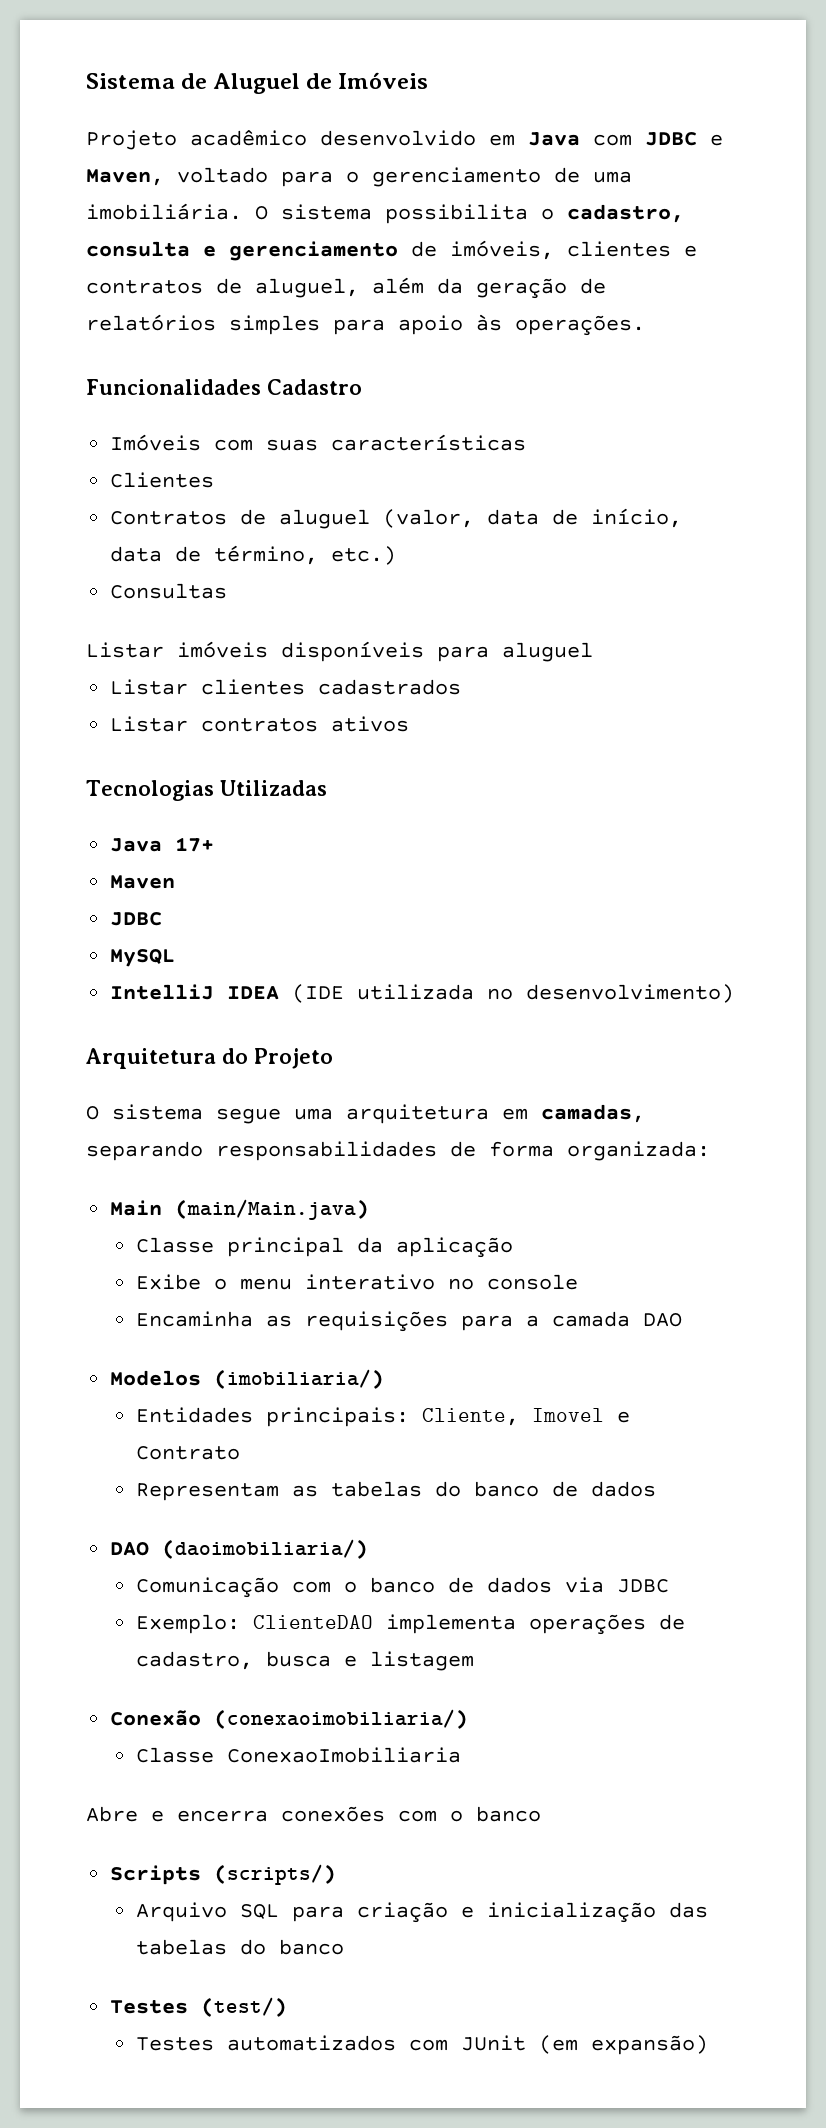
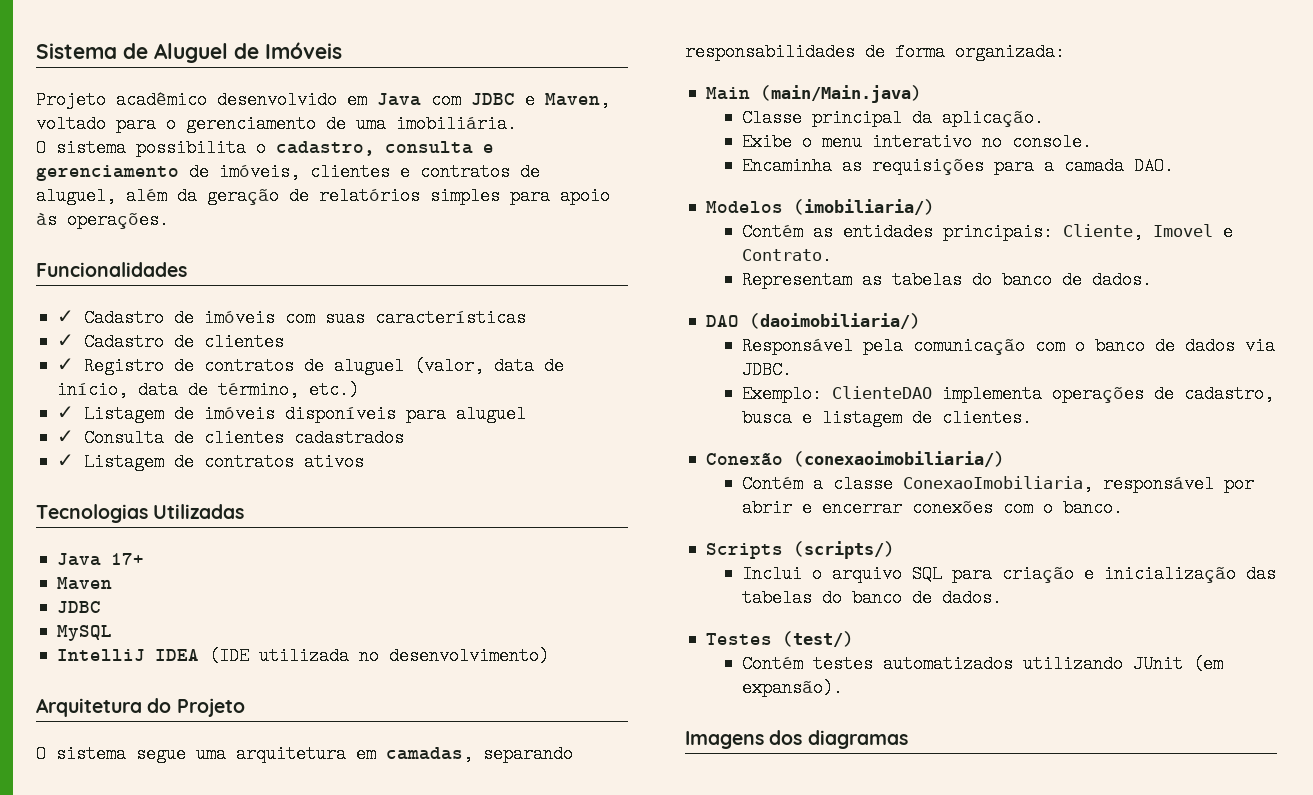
(242, 211) none -> (517, 124) //
[267,379,362,395] [110,434,202,451] Cadastro // Imóveis -> [57,309,276,327] // ✓ Cadastro de imóveis
[110,472,215,488] [110,511,228,525] Clientes // Contratos -> [57,333,285,351] [57,357,295,375] ✓ Cadastro de clientes // ✓ Registro de contratos
[110,583,228,599] [86,642,164,658] Consultas // Listar -> [57,405,195,423] ✓ Listagem de
[110,679,189,695] Listar -> [57,429,195,447] ✓ Consulta de
[110,716,189,732] Listar -> [57,453,195,471] ✓ Listagem de
[395,1237,513,1258] aplicação -> [942,109,1045,127] aplicação.
[486,1274,578,1290] console -> [1012,133,1093,151] console.
[642,1313,682,1327] DAO -> [1134,157,1175,175] DAO.
[135,1407,253,1423] Entidades -> [742,223,934,241] Contém as entidades
[135,1446,240,1460] Contrato -> [742,247,833,265] Contrato.
[590,1481,656,1497] dados -> [1092,271,1153,289] dados.
[135,1577,279,1598] Comunicação -> [742,337,1026,355] Responsável pela comunicação
[616,1579,669,1593] JDBC -> [742,361,793,379] JDBC.
(474, 1661) none -> [912,409,1033,427] de clientes.
[135,1747,461,1763] [86,1806,268,1822] Classe ConexaoImobiliaria // Abre e encerra -> [742,475,1255,493] [742,499,903,517] Contém a classe ConexaoImobiliaria, responsável por abrir e encerrar
[476,1806,541,1822] banco -> [1063,499,1124,517] banco.
[135,1902,227,1922] Arquivo -> [742,565,903,583] Inclui o arquivo
(344, 1947) none -> [912,589,1003,607] de dados.
[135,2035,708,2055] Testes automatizados com JUnit (em expansão) -> [742,655,1224,673] [742,679,844,697] [685,730,908,749] Contém testes automatizados utilizando JUnit (em expansão). // Imagens dos diagramas

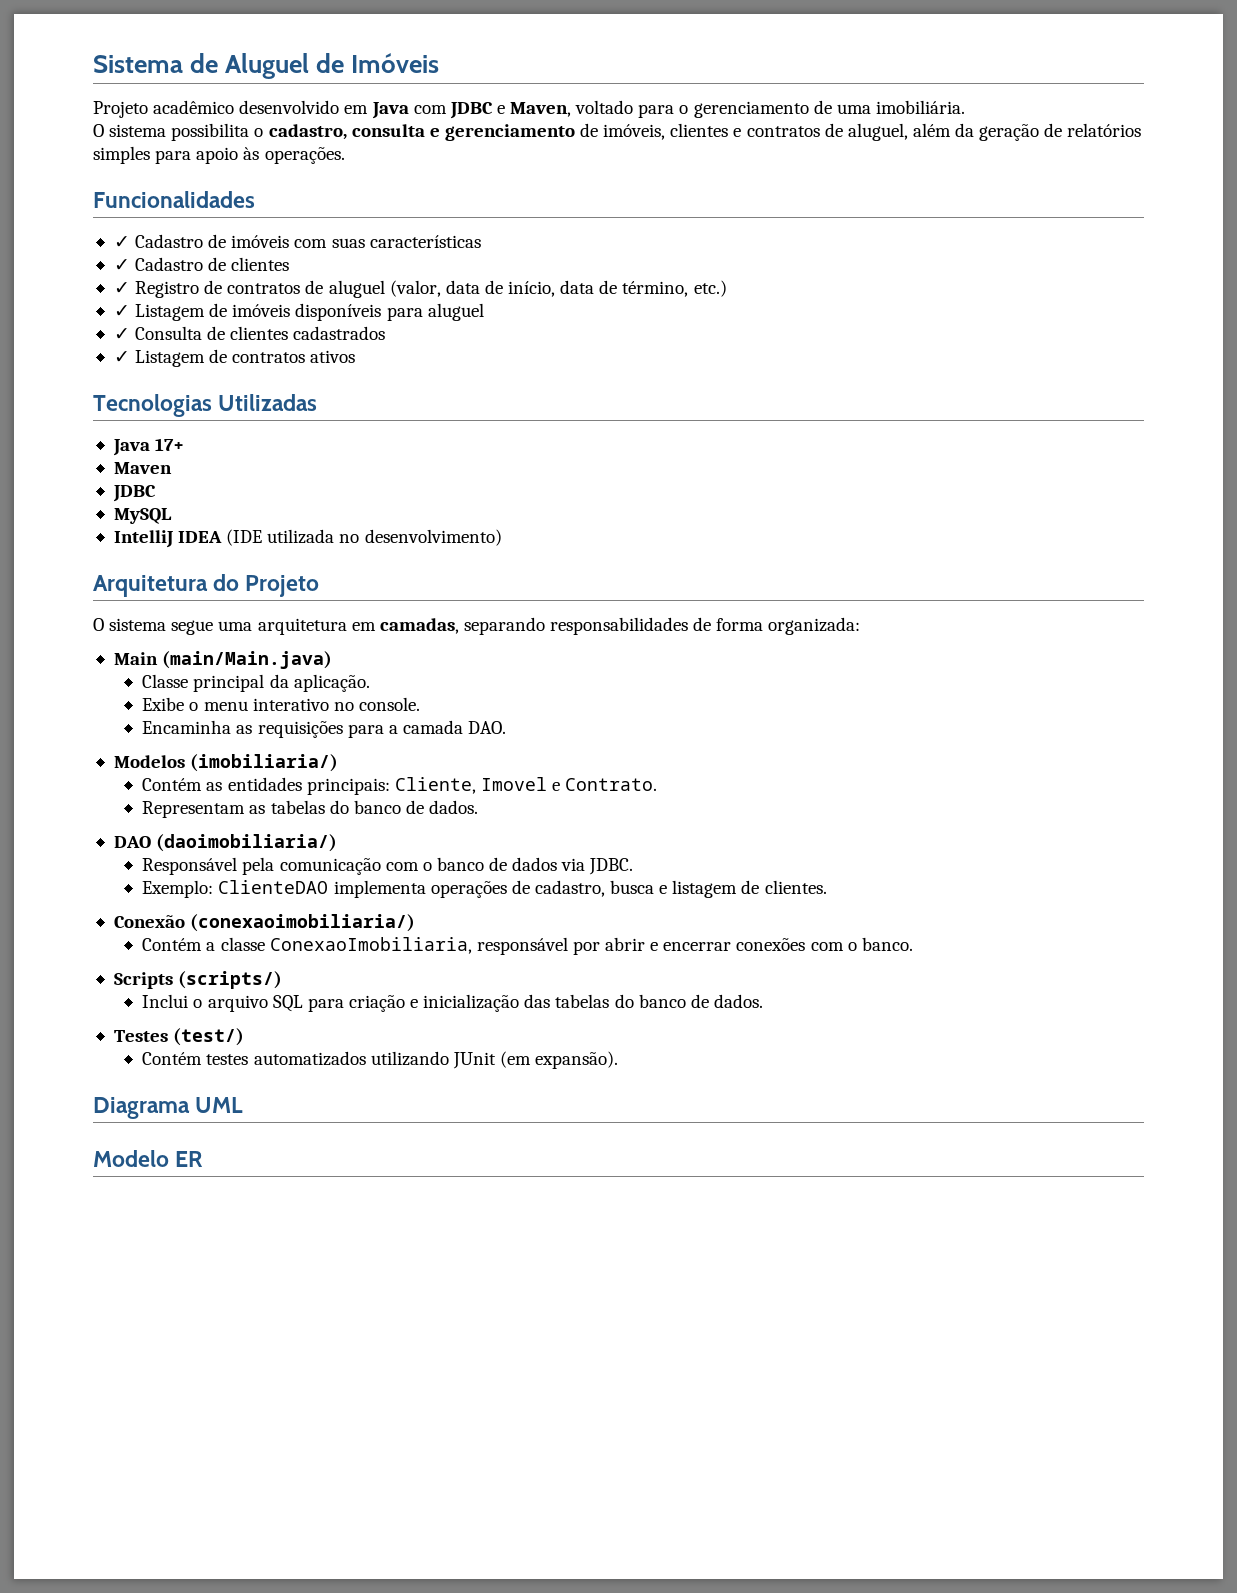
[685,730,908,749] Imagens dos diagramas -> [93,1097,244,1119] [93,1150,204,1167] Diagrama UML // Modelo ER

